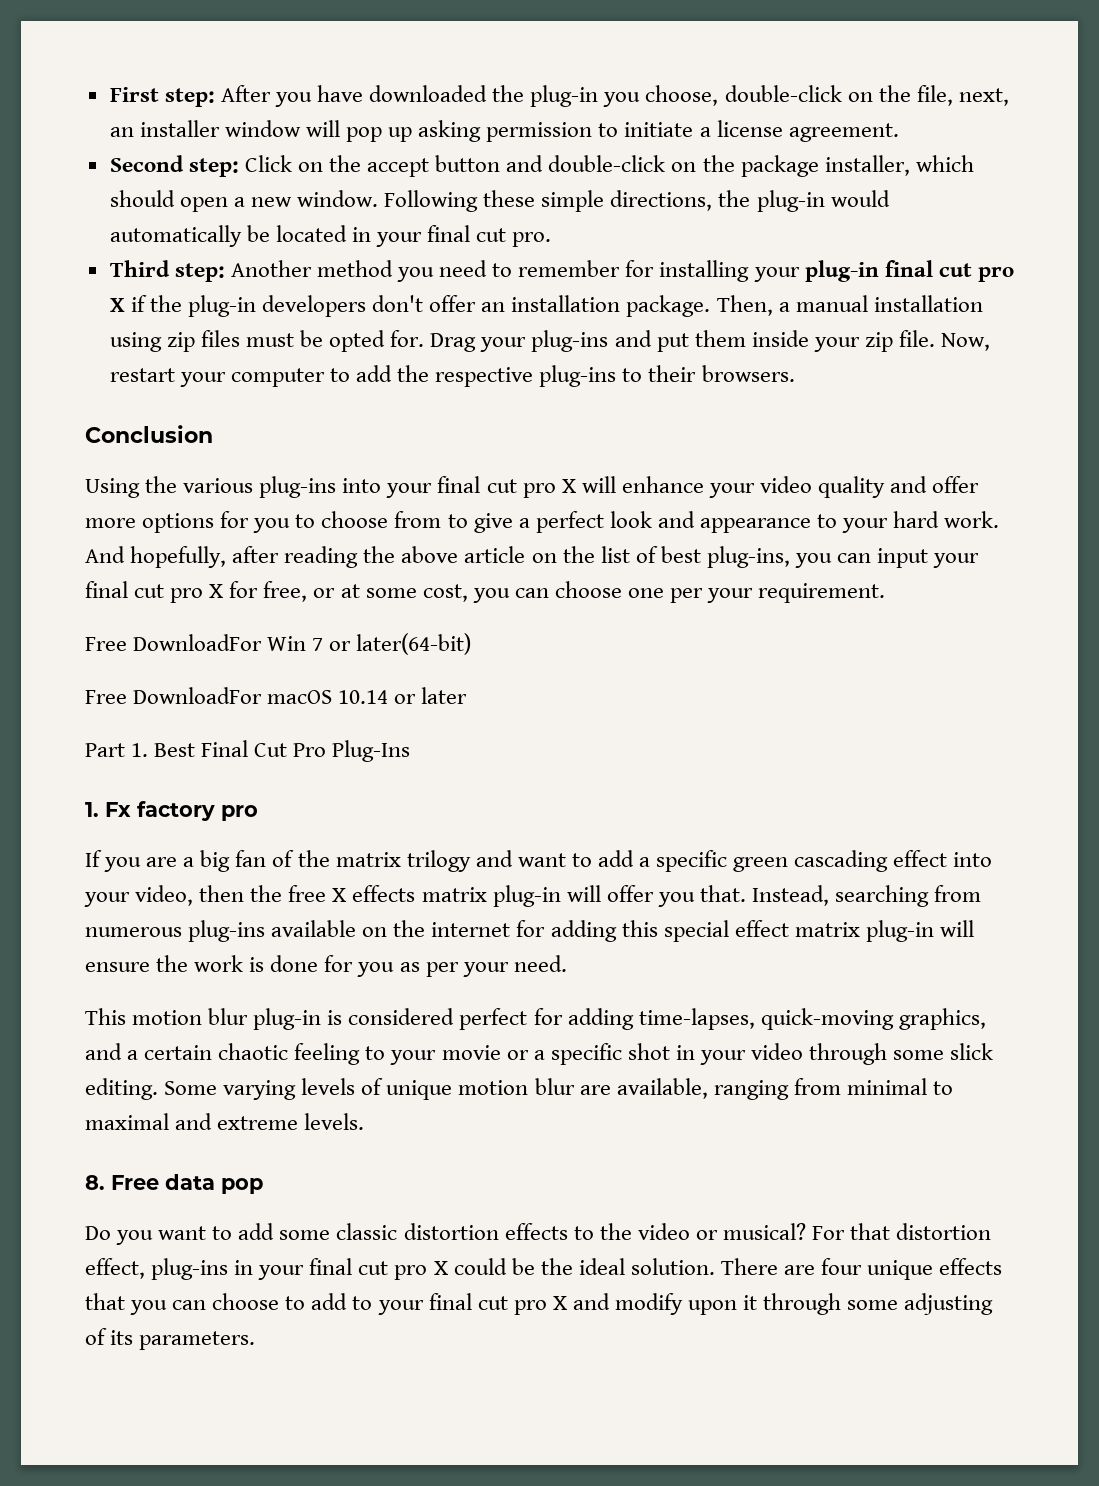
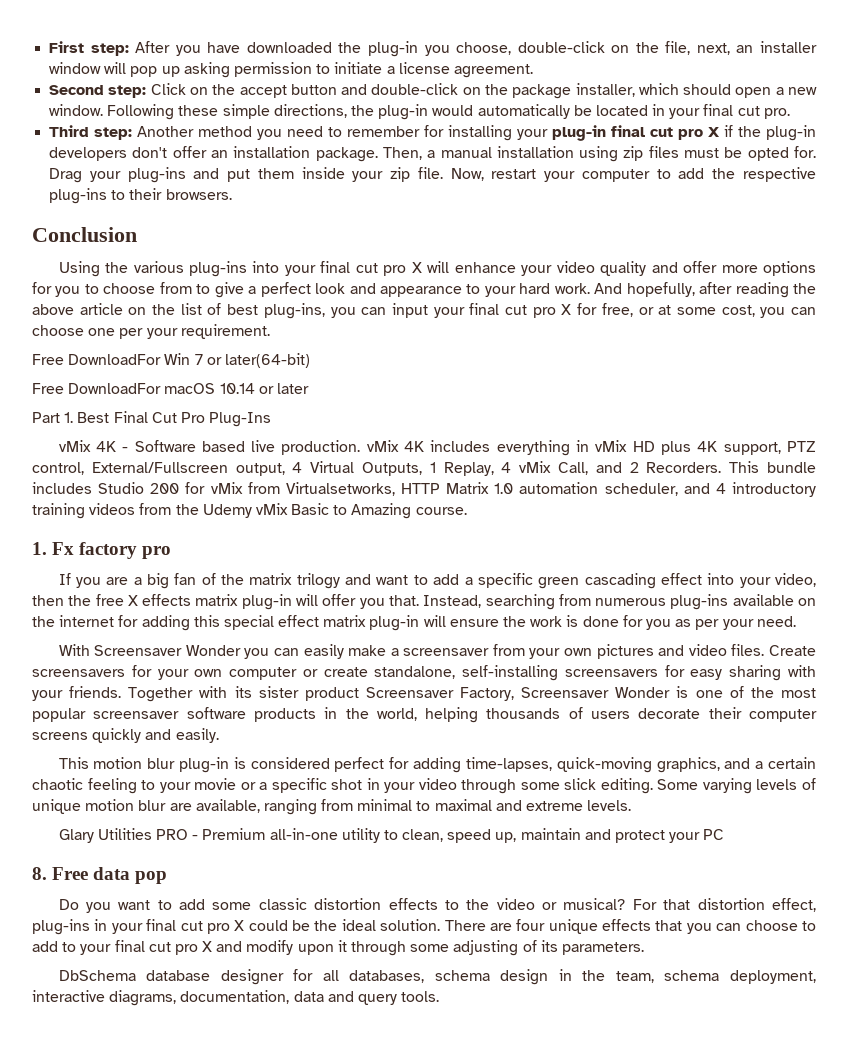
(411, 751) none -> [58,440,817,456] [32,461,816,476] [32,482,816,497] [32,503,467,519] // vMix 4K - Software based live production. vMix 4K includes everything in vMix HD plus 4K support, PTZ control, External/Fullscreen output, 4 Virtual Outputs, 1 Replay, 4 vMix Call, and 2 Recorders. This bundle includes Studio 200 for vMix from Virtualsetworks, HTTP Matrix 1.0 automation scheduler, and 4 introductory training videos from the Udemy vMix Basic to Amazing course.
(567, 963) none -> [58,644,816,659] [32,665,816,681] [32,686,816,702] [32,707,817,723] [32,728,219,743] // With Screensaver Wonder you can easily make a screensaver from your own pictures and video files. Create screensavers for your own computer or create standalone, self-installing screensavers for easy sharing with your friends. Together with its sister product Screensaver Factory, Screensaver Wonder is one of the most popular screensaver software products in the world, helping thousands of users decorate their computer screens quickly and easily.
(365, 1121) none -> [58,828,725,843] // Glary Utilities PRO - Premium all-in-one utility to clean, speed up, maintain and protect your PC
(256, 1340) none -> [58,969,816,985] [32,990,440,1006] // DbSchema database designer for all databases, schema design in the team, schema deployment, interactive diagrams, documentation, data and query tools.

